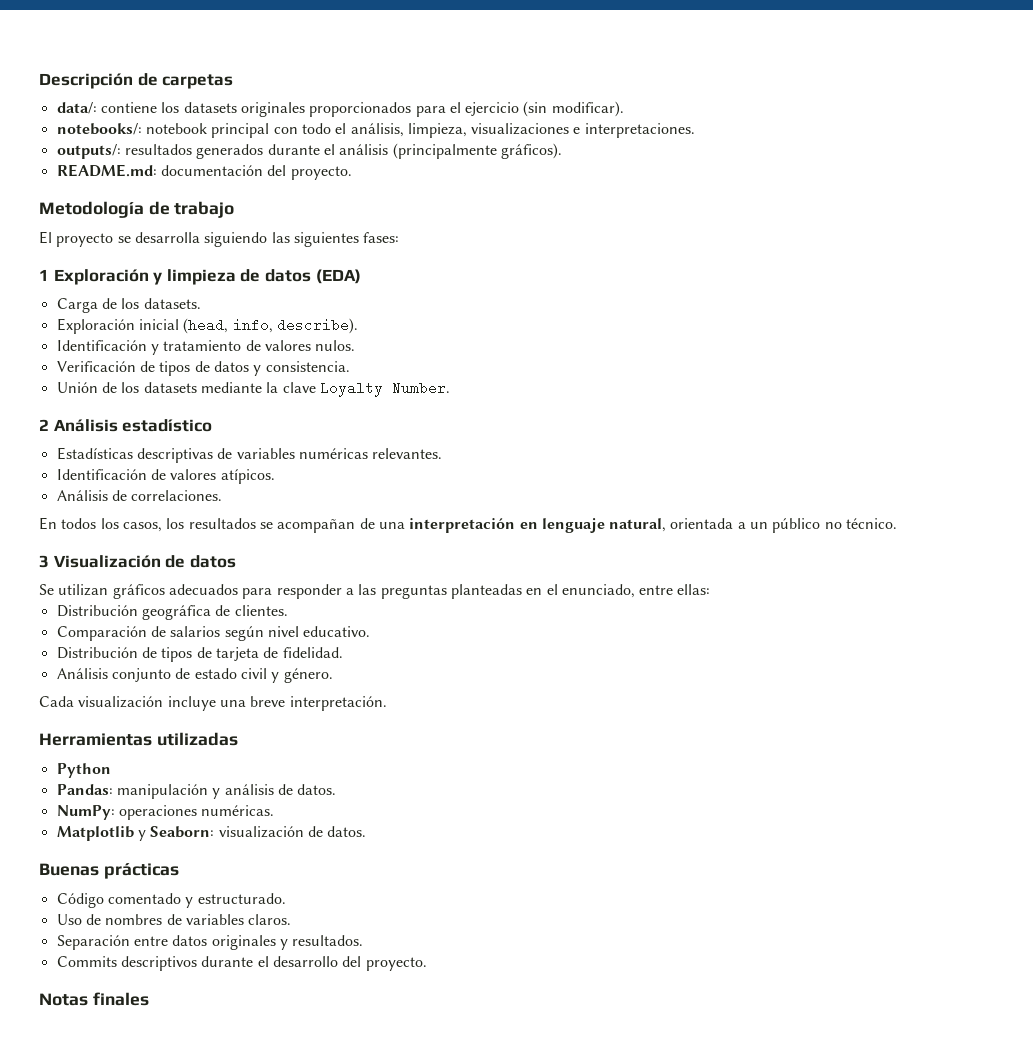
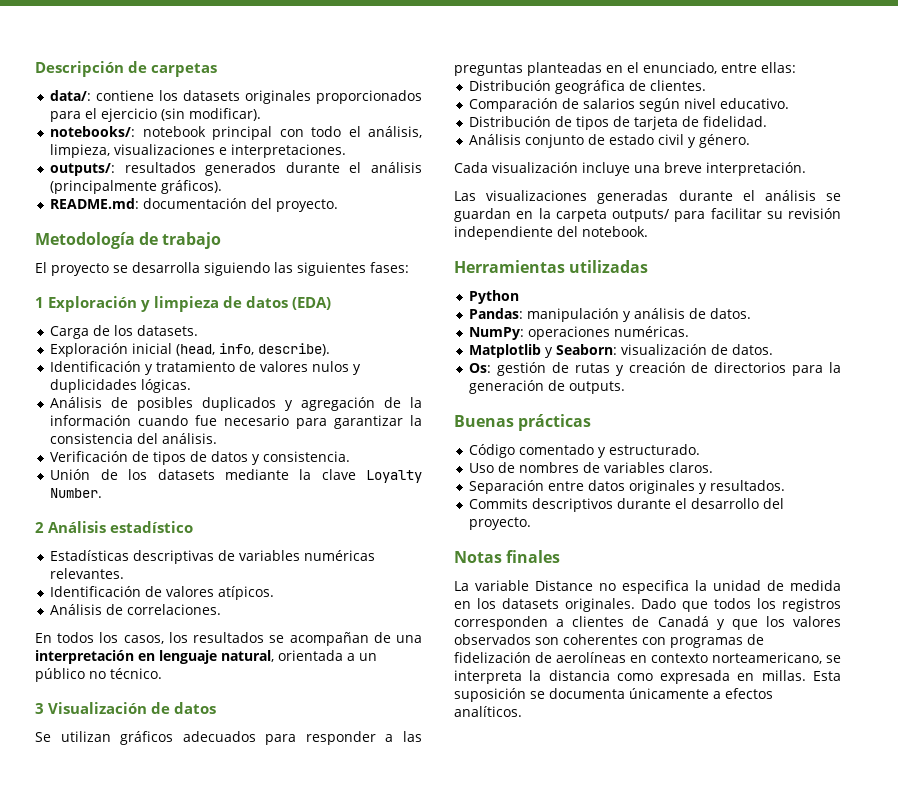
[315,340,356,351] nulos. -> [312,361,362,375] [50,379,192,393] [50,397,422,411] [50,415,422,429] [50,433,218,444] nulos y duplicidades lógicas. // Análisis de posibles duplicados y agregación de la información cuando fue necesario para garantizar la consistencia del análisis.
(387, 703) none -> [454,190,841,204] [454,208,841,222] [454,226,648,240] // Las visualizaciones generadas durante el análisis se guardan en la carpeta outputs/ para facilitar su revisión independiente del notebook.
(367, 831) none -> [469,362,841,376] [469,380,626,394] // Os: gestión de rutas y creación de directorios para la generación de outputs.
(149, 999) none -> [454,580,841,594] [454,598,841,612] [454,616,841,630] [454,634,764,648] [454,652,841,664] [454,670,841,684] [454,688,773,702] [454,706,522,717] // La variable Distance no especifica la unidad de medida en los datasets originales. Dado que todos los registros corresponden a clientes de Canadá y que los valores observados son coherentes con programas de fidelización de aerolíneas en contexto norteamericano, se interpreta la distancia como expresada en millas. Esta suposición se documenta únicamente a efectos analíticos.

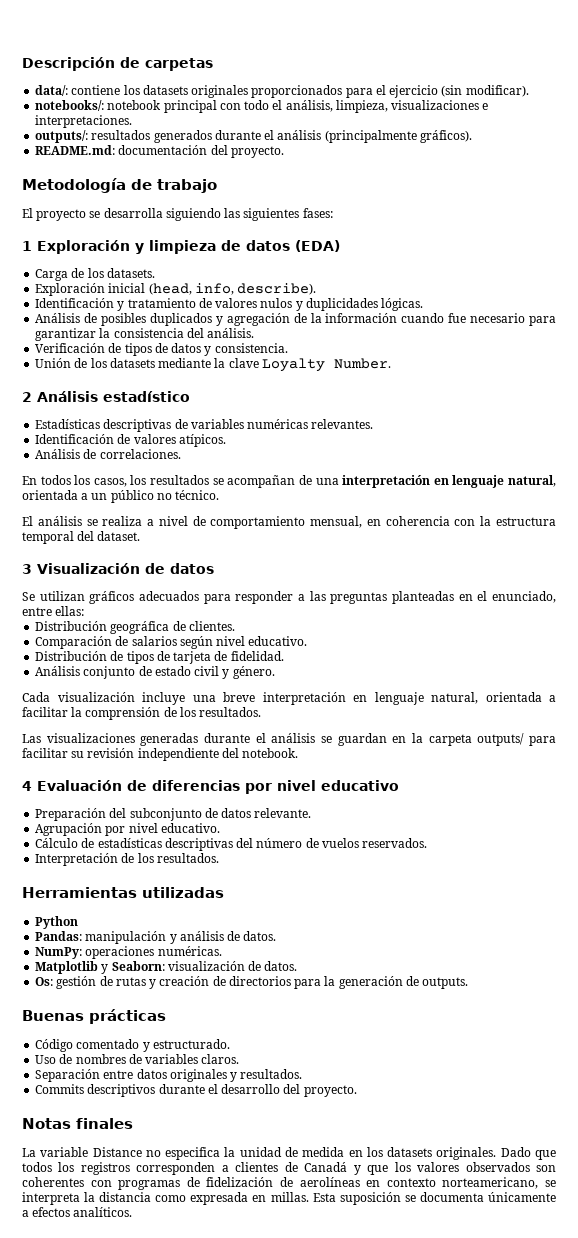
(162, 673) none -> [22,516,556,529] [22,531,141,544] // El análisis se realiza a nivel de comportamiento mensual, en coherencia con la estructura temporal del dataset.
[706,162,806,176] interpretación. -> [262,692,556,705] [22,707,262,720] interpretación en lenguaje natural, orientada a facilitar la comprensión de los resultados.
(648, 231) none -> [22,780,399,794] [35,808,312,821] [35,823,220,836] [35,838,428,851] [35,853,219,866] // 4 Evaluación de diferencias por nivel educativo // Preparación del subconjunto de datos relevante. // Agrupación por nivel educativo. // Cálculo de estadísticas descriptivas del número de vuelos reservados. // Interpretación de los resultados.

